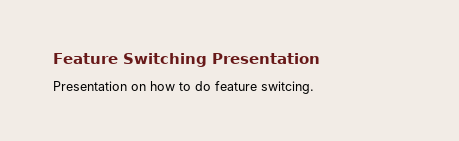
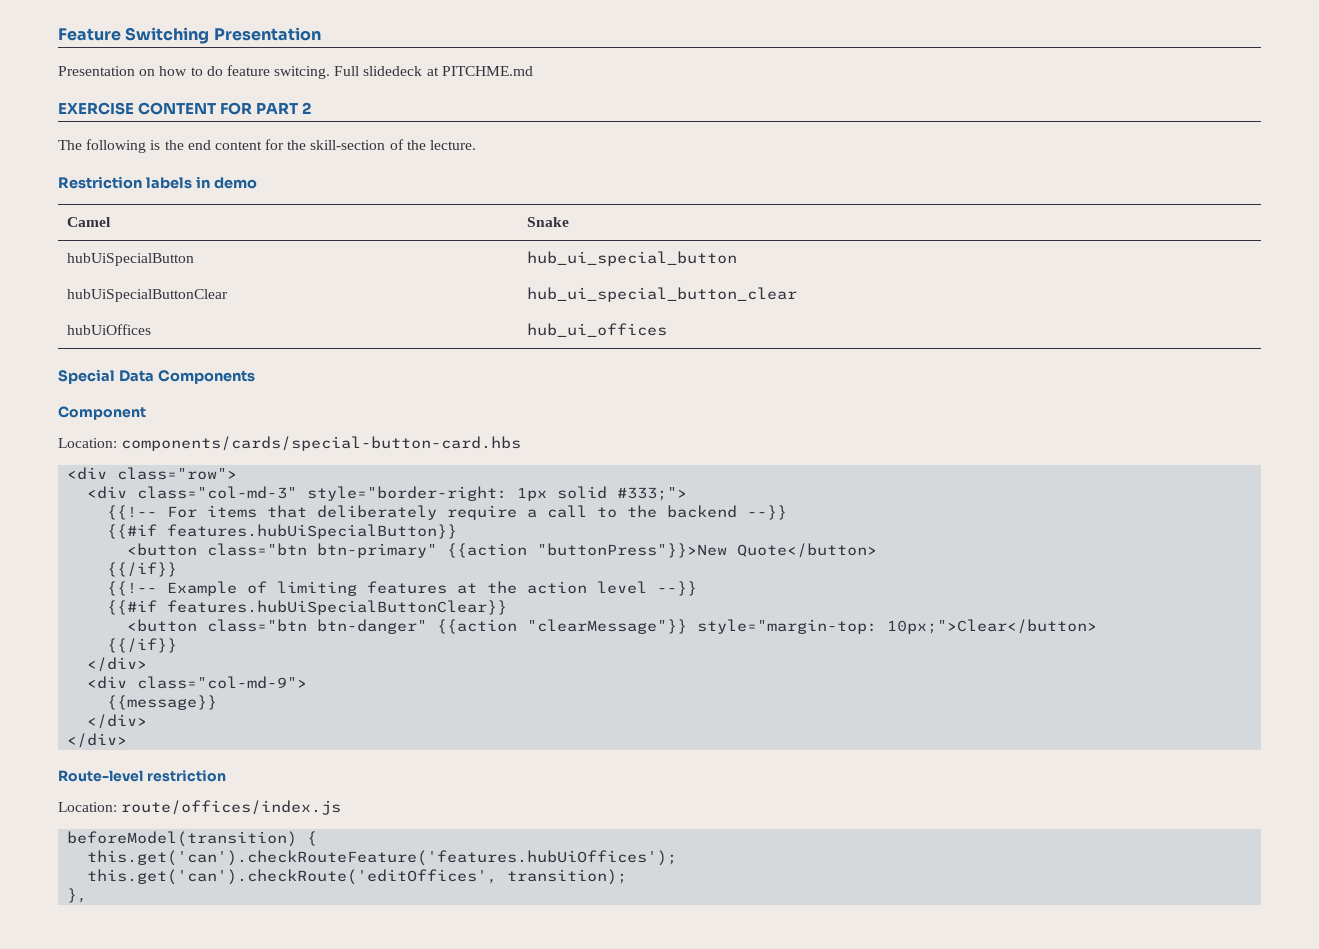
(314, 87) none -> [334,66,533,76] [58,102,312,115] [58,139,477,153] [58,176,257,189] [67,217,112,227] [527,217,570,227] [67,253,195,266] [527,251,738,266] [67,289,229,302] [527,287,798,302] [67,324,152,335] [527,323,668,337] [58,369,255,384] [58,406,146,420] [58,436,522,451] [67,467,238,480] [87,486,688,501] [107,505,788,520] [107,524,458,539] [127,543,878,558] [107,562,178,577] [107,581,698,596] [107,600,508,615] [127,619,1098,634] [107,638,178,653] [87,657,148,672] [87,676,308,689] [107,695,218,710] [87,714,148,729] [67,733,128,748] [58,770,226,782] [58,800,342,815] [67,831,318,847] [87,850,678,866] [87,869,628,885] [67,888,88,903] Full slidedeck at PITCHME.md // EXERCISE CONTENT FOR PART 2 // The following is the end content for the skill-section of the lecture. // Restriction labels in demo // Camel | Snake // hubUiSpecialButton | hub_ui_special_button // hubUiSpecialButtonClear | hub_ui_special_button_clear // hubUiOffices | hub_ui_offices // Special Data Components // Component // Location: components/cards/special-button-card.hbs // <div class="row"> // <div class="col-md-3" style="border-right: 1px solid #333;"> // {{!-- For items that deliberately require a call to the backend --}} // {{#if features.hubUiSpecialButton}} // <button class="btn btn-primary" {{action "buttonPress"}}>New Quote</button> // {{/if}} // {{!-- Example of limiting features at the action level --}} // {{#if features.hubUiSpecialButtonClear}} // <button class="btn btn-danger" {{action "clearMessage"}} style="margin-top: 10px;">Clear</button> // {{/if}} // </div> // <div class="col-md-9"> // {{message}} // </div> // </div> // Route-level restriction // Location: route/offices/index.js // beforeModel(transition) { // this.get('can').checkRouteFeature('features.hubUiOffices'); // this.get('can').checkRoute('editOffices', transition); // },

